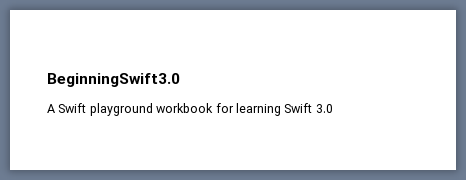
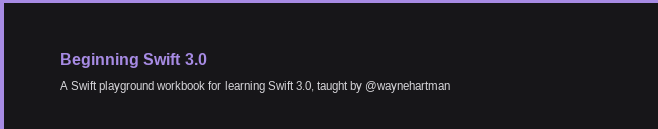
[47,73,180,87] BeginningSwift3.0 -> [60,53,207,68] Beginning Swift 3.0
[315,104,333,113] 3.0 -> [295,81,451,93] 3.0, taught by @waynehartman

